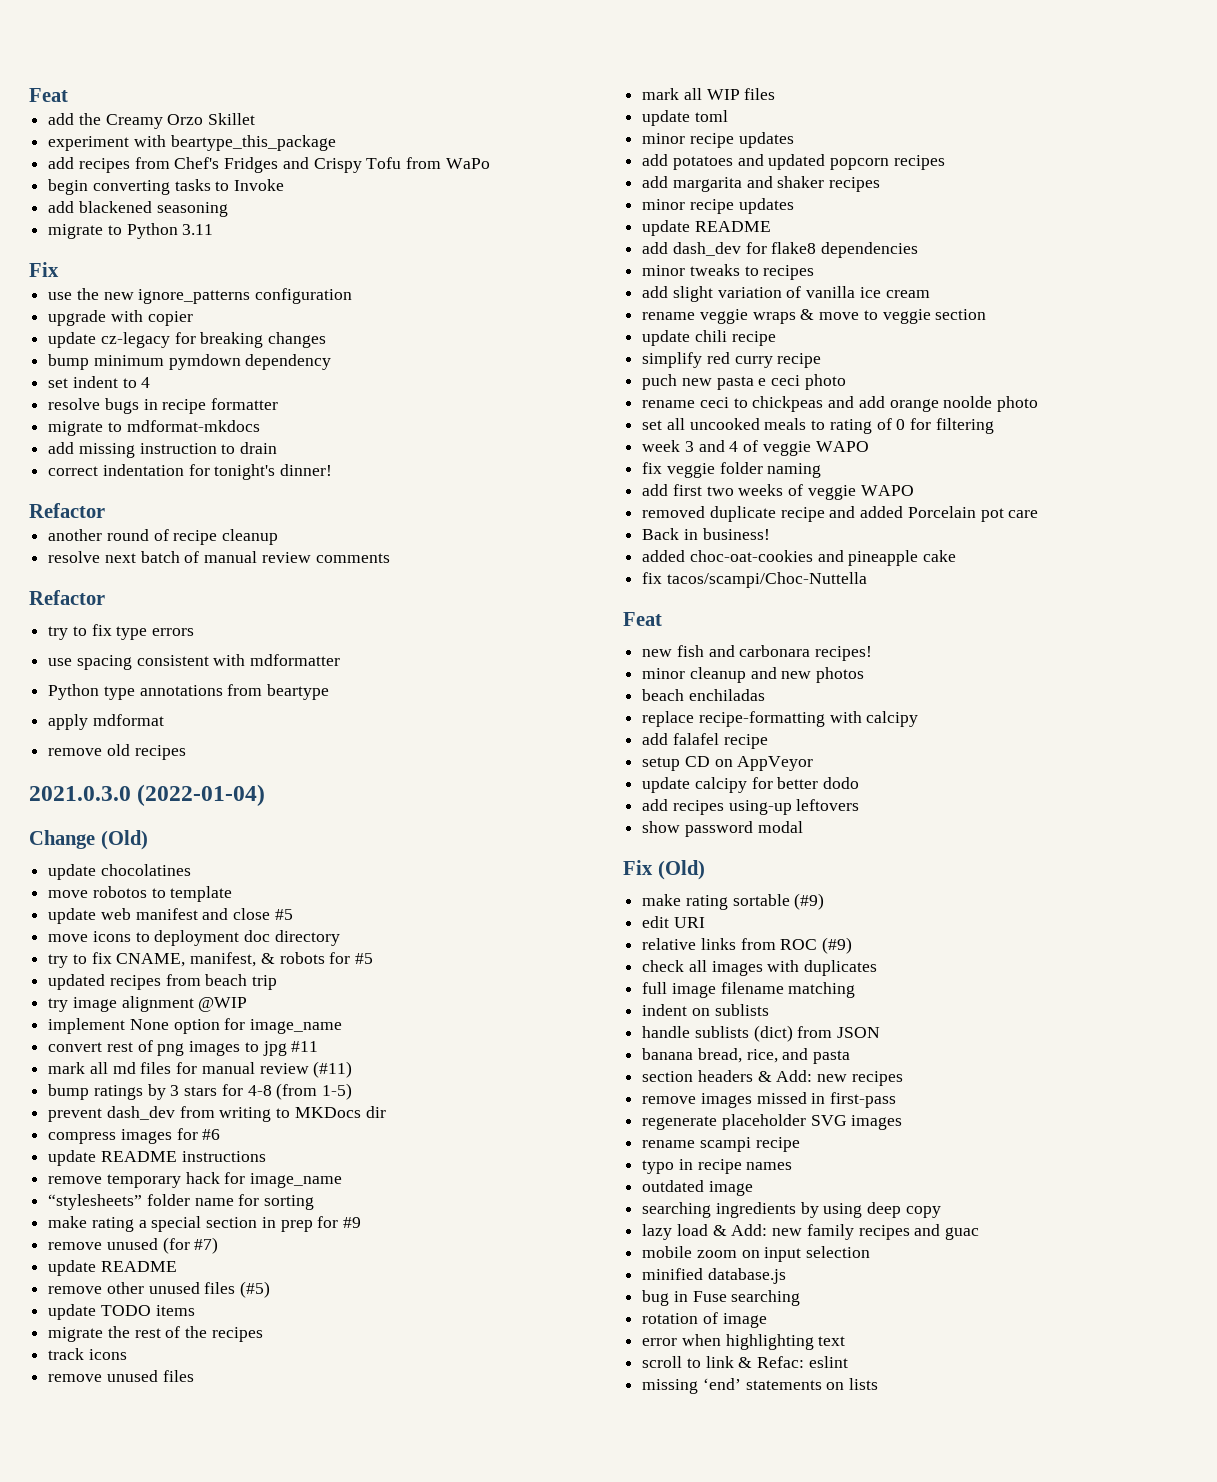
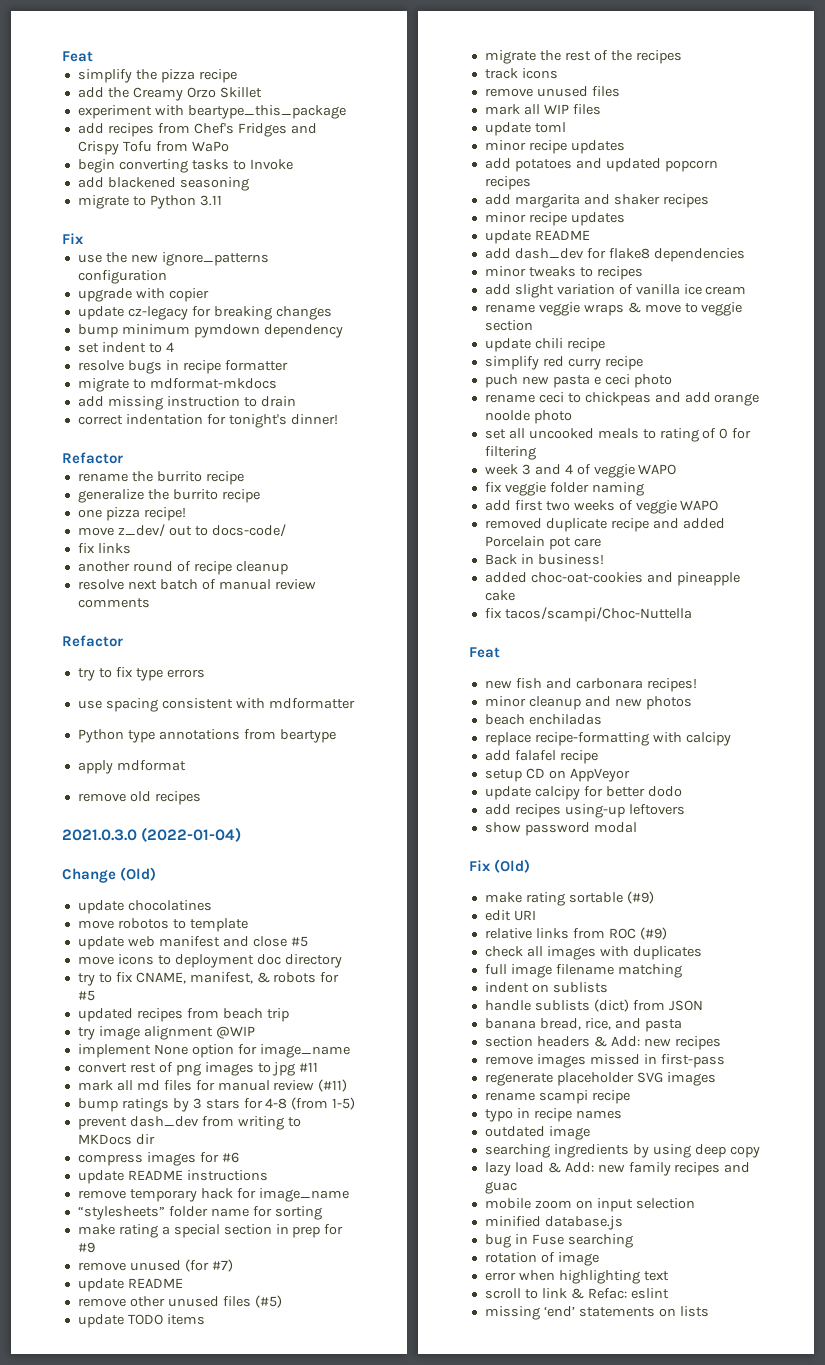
[29,88,68,102] Feat -> [62,51,93,62] [77,69,237,83] Feat // simplify the pizza recipe
(105, 510) none -> [77,471,244,485] [77,489,260,503] [77,507,186,521] [77,524,286,537] [77,543,131,554] // rename the burrito recipe // generalize the burrito recipe // one pizza recipe! // move z_dev/ out to docs-code/ // fix links

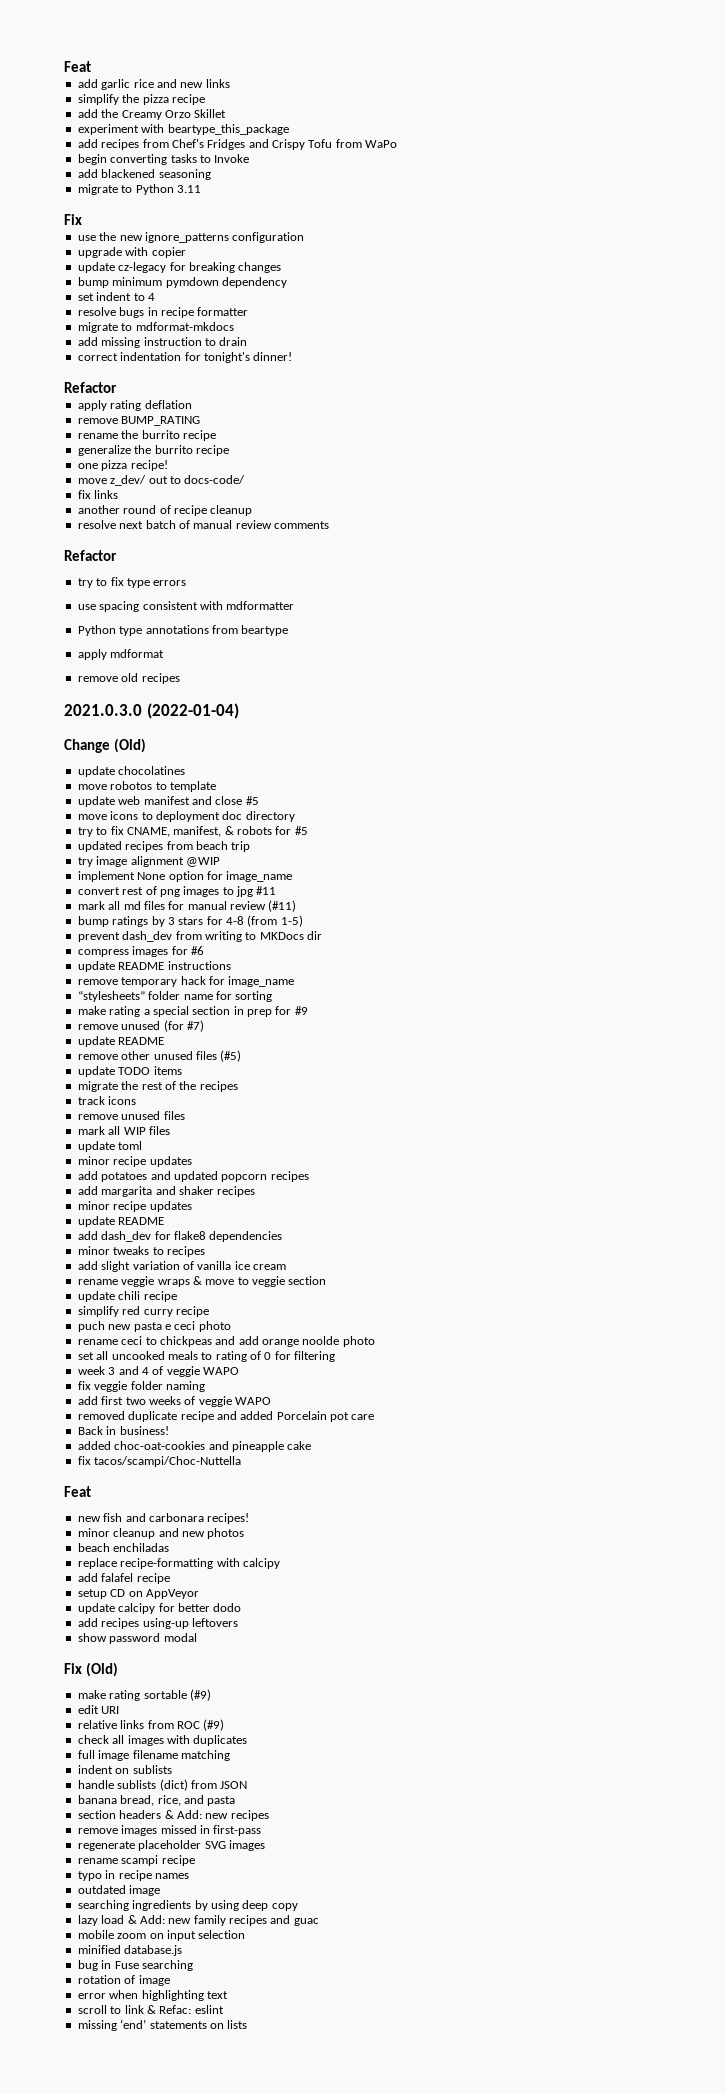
[62,51,93,62] Feat -> [64,61,91,72] [77,79,230,90] Feat // add garlic rice and new links
(123, 458) none -> [77,400,192,411] [77,416,201,426] // apply rating deflation // remove BUMP_RATING

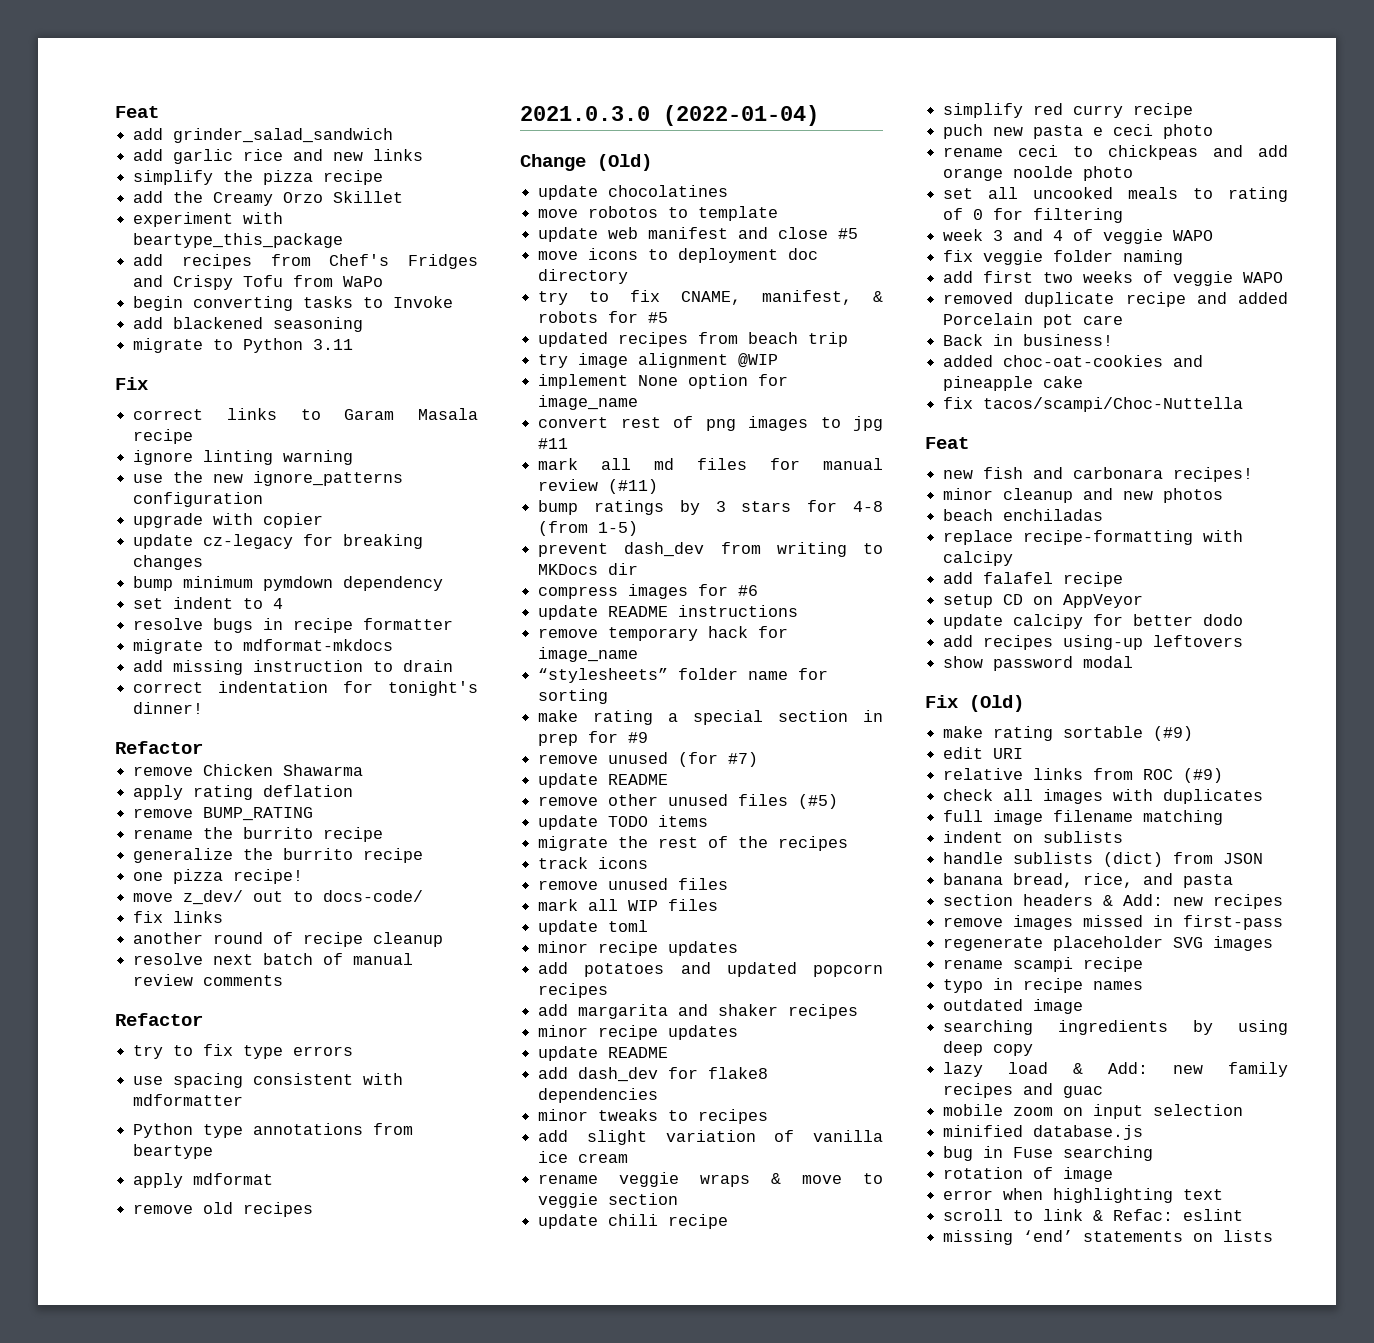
[64,61,91,72] Feat -> [115,106,159,118] [133,128,394,143] Feat // add grinder_salad_sandwich
(82, 219) none -> [133,408,478,420] [133,429,194,444] [133,450,354,465] // correct links to Garam Masala recipe // ignore linting warning
(117, 387) none -> [133,764,364,776] // remove Chicken Shawarma

